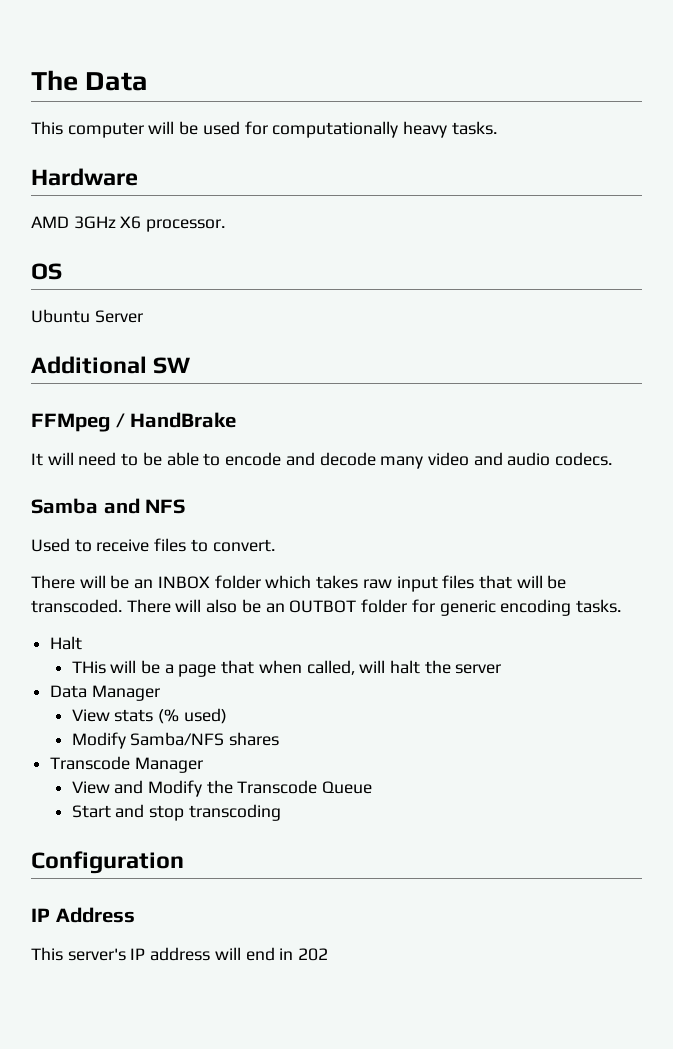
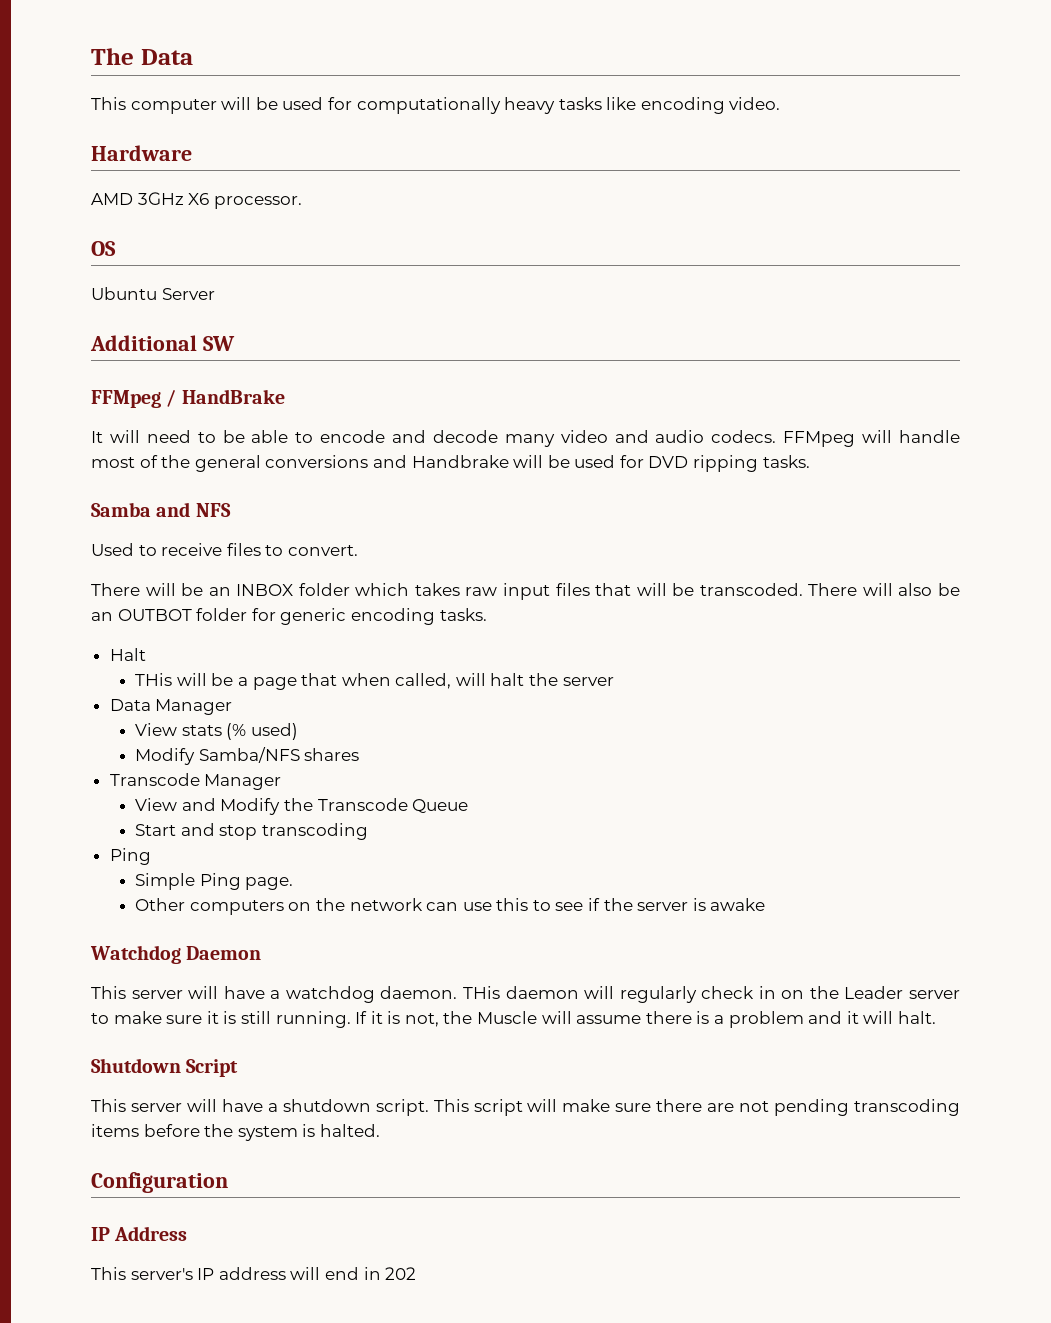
[451,121,497,135] tasks. -> [558,97,781,114] tasks like encoding video.
(613, 459) none -> [783,430,960,447] [91,455,810,472] FFMpeg will handle most of the general conversions and Handbrake will be used for DVD ripping tasks.
(281, 812) none -> [109,848,151,865] [135,873,294,890] [135,898,766,915] [90,945,262,964] [91,986,960,1003] [91,1011,936,1028] [91,1058,239,1077] [91,1099,960,1116] [91,1124,380,1141] // Ping // Simple Ping page. // Other computers on the network can use this to see if the server is awake // Watchdog Daemon // This server will have a watchdog daemon. THis daemon will regularly check in on the Leader server to make sure it is still running. If it is not, the Muscle will assume there is a problem and it will halt. // Shutdown Script // This server will have a shutdown script. This script will make sure there are not pending transcoding items before the system is halted.

